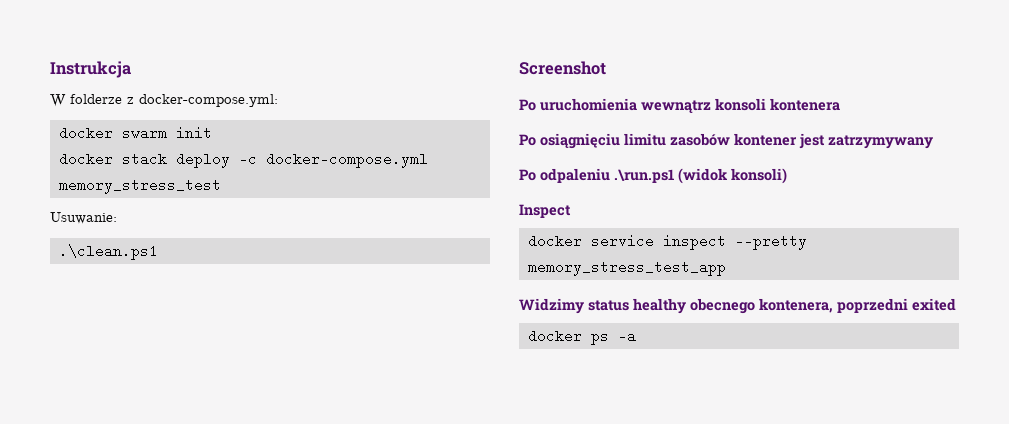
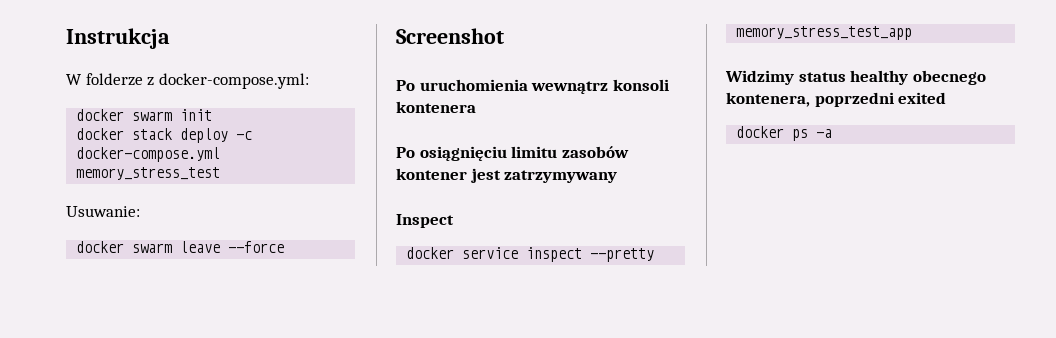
[59,244,158,260] .\clean.ps1 -> [76,241,285,253] docker swarm leave --force
[519,168,787,184] // Po odpaleniu .\run.ps1 (widok konsoli) -> (618, 176) none

